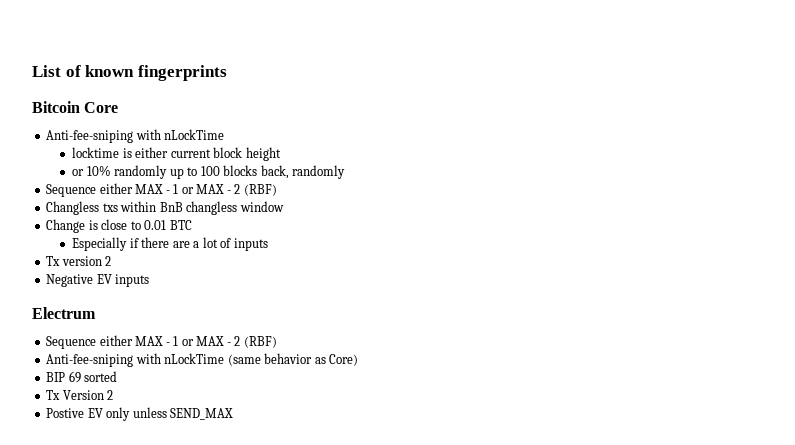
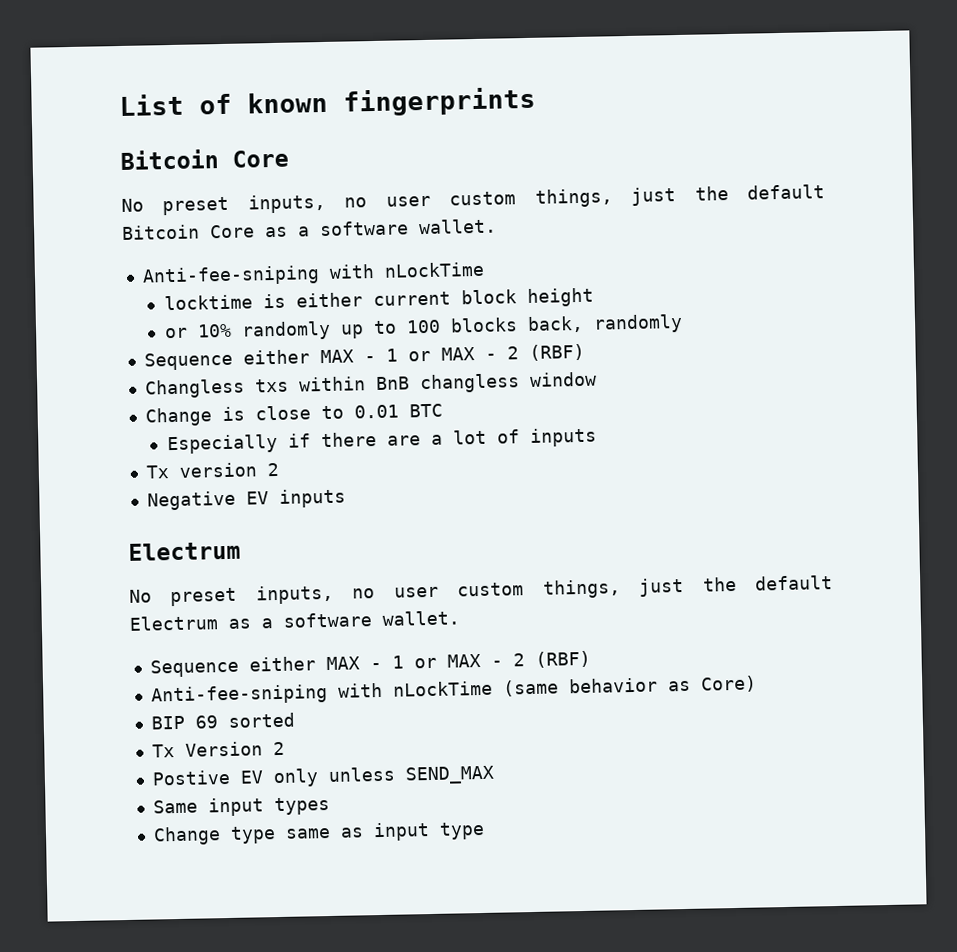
(119, 107) none -> [121,184,825,216] [122,218,497,240] // No preset inputs, no user custom things, just the default Bitcoin Core as a software wallet.
(96, 313) none -> [129,575,833,607] [129,610,460,631] // No preset inputs, no user custom things, just the default Electrum as a software wallet.
(234, 414) none -> [152,797,330,817] [152,821,485,846] // Same input types // Change type same as input type

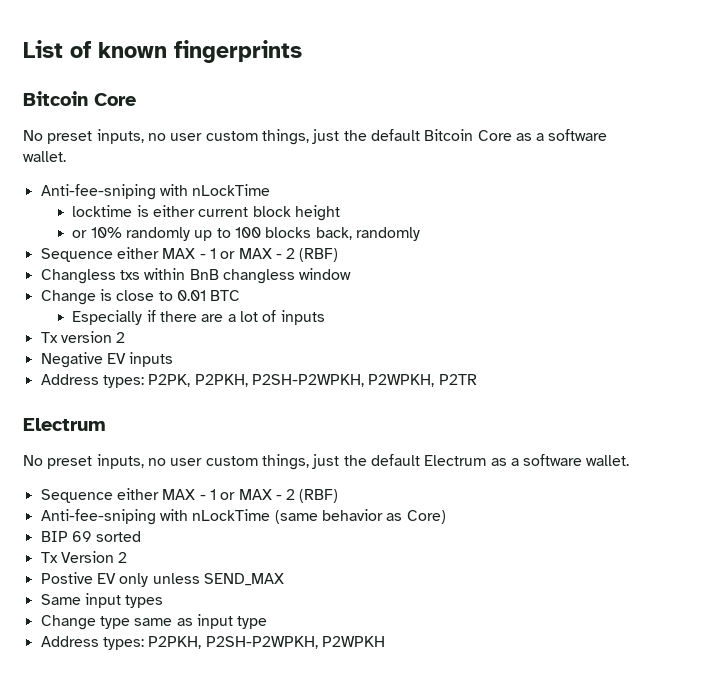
(346, 498) none -> [40,374,477,388] // Address types: P2PK, P2PKH, P2SH-P2WPKH, P2WPKH, P2TR
(485, 830) none -> [40,636,385,650] // Address types: P2PKH, P2SH-P2WPKH, P2WPKH

